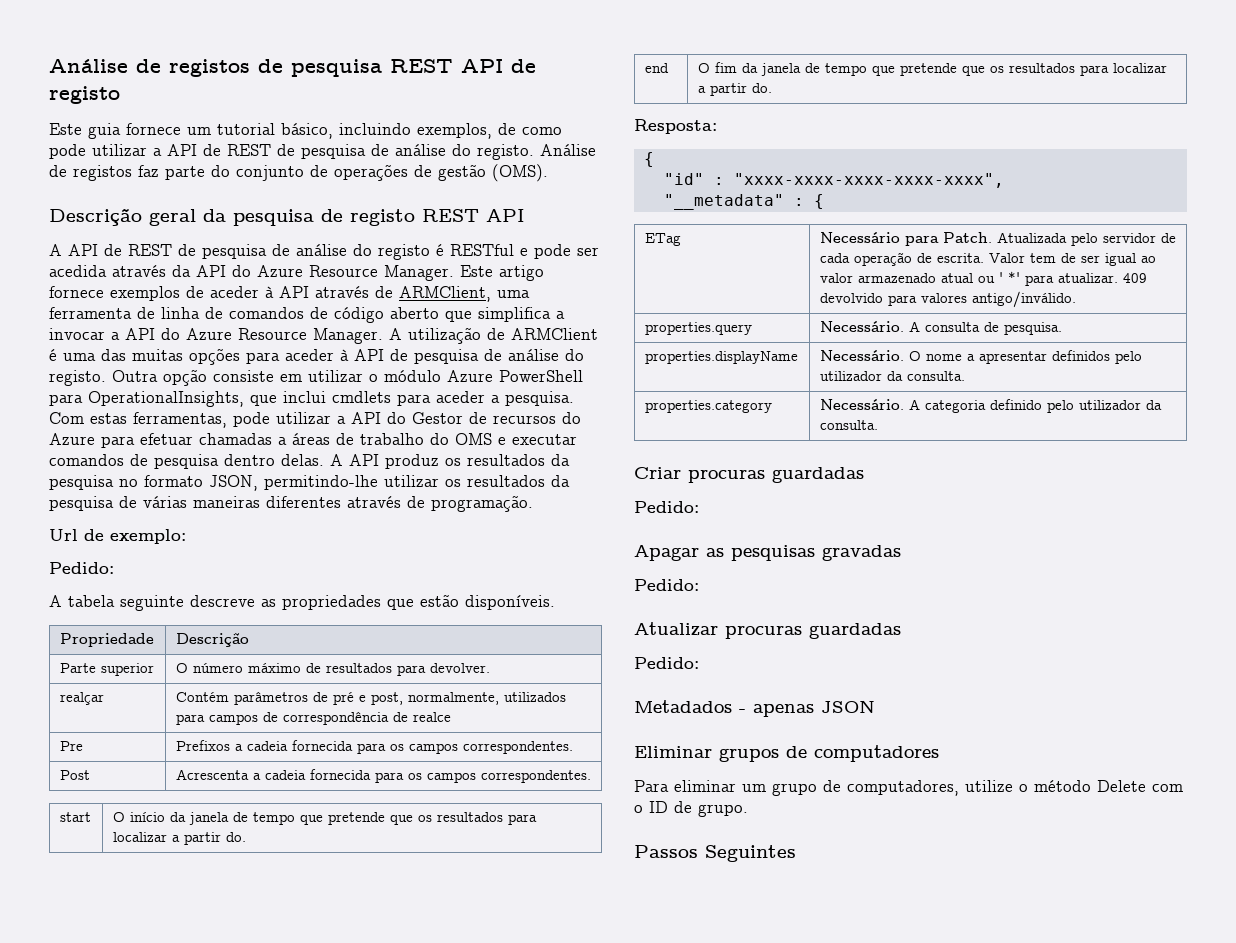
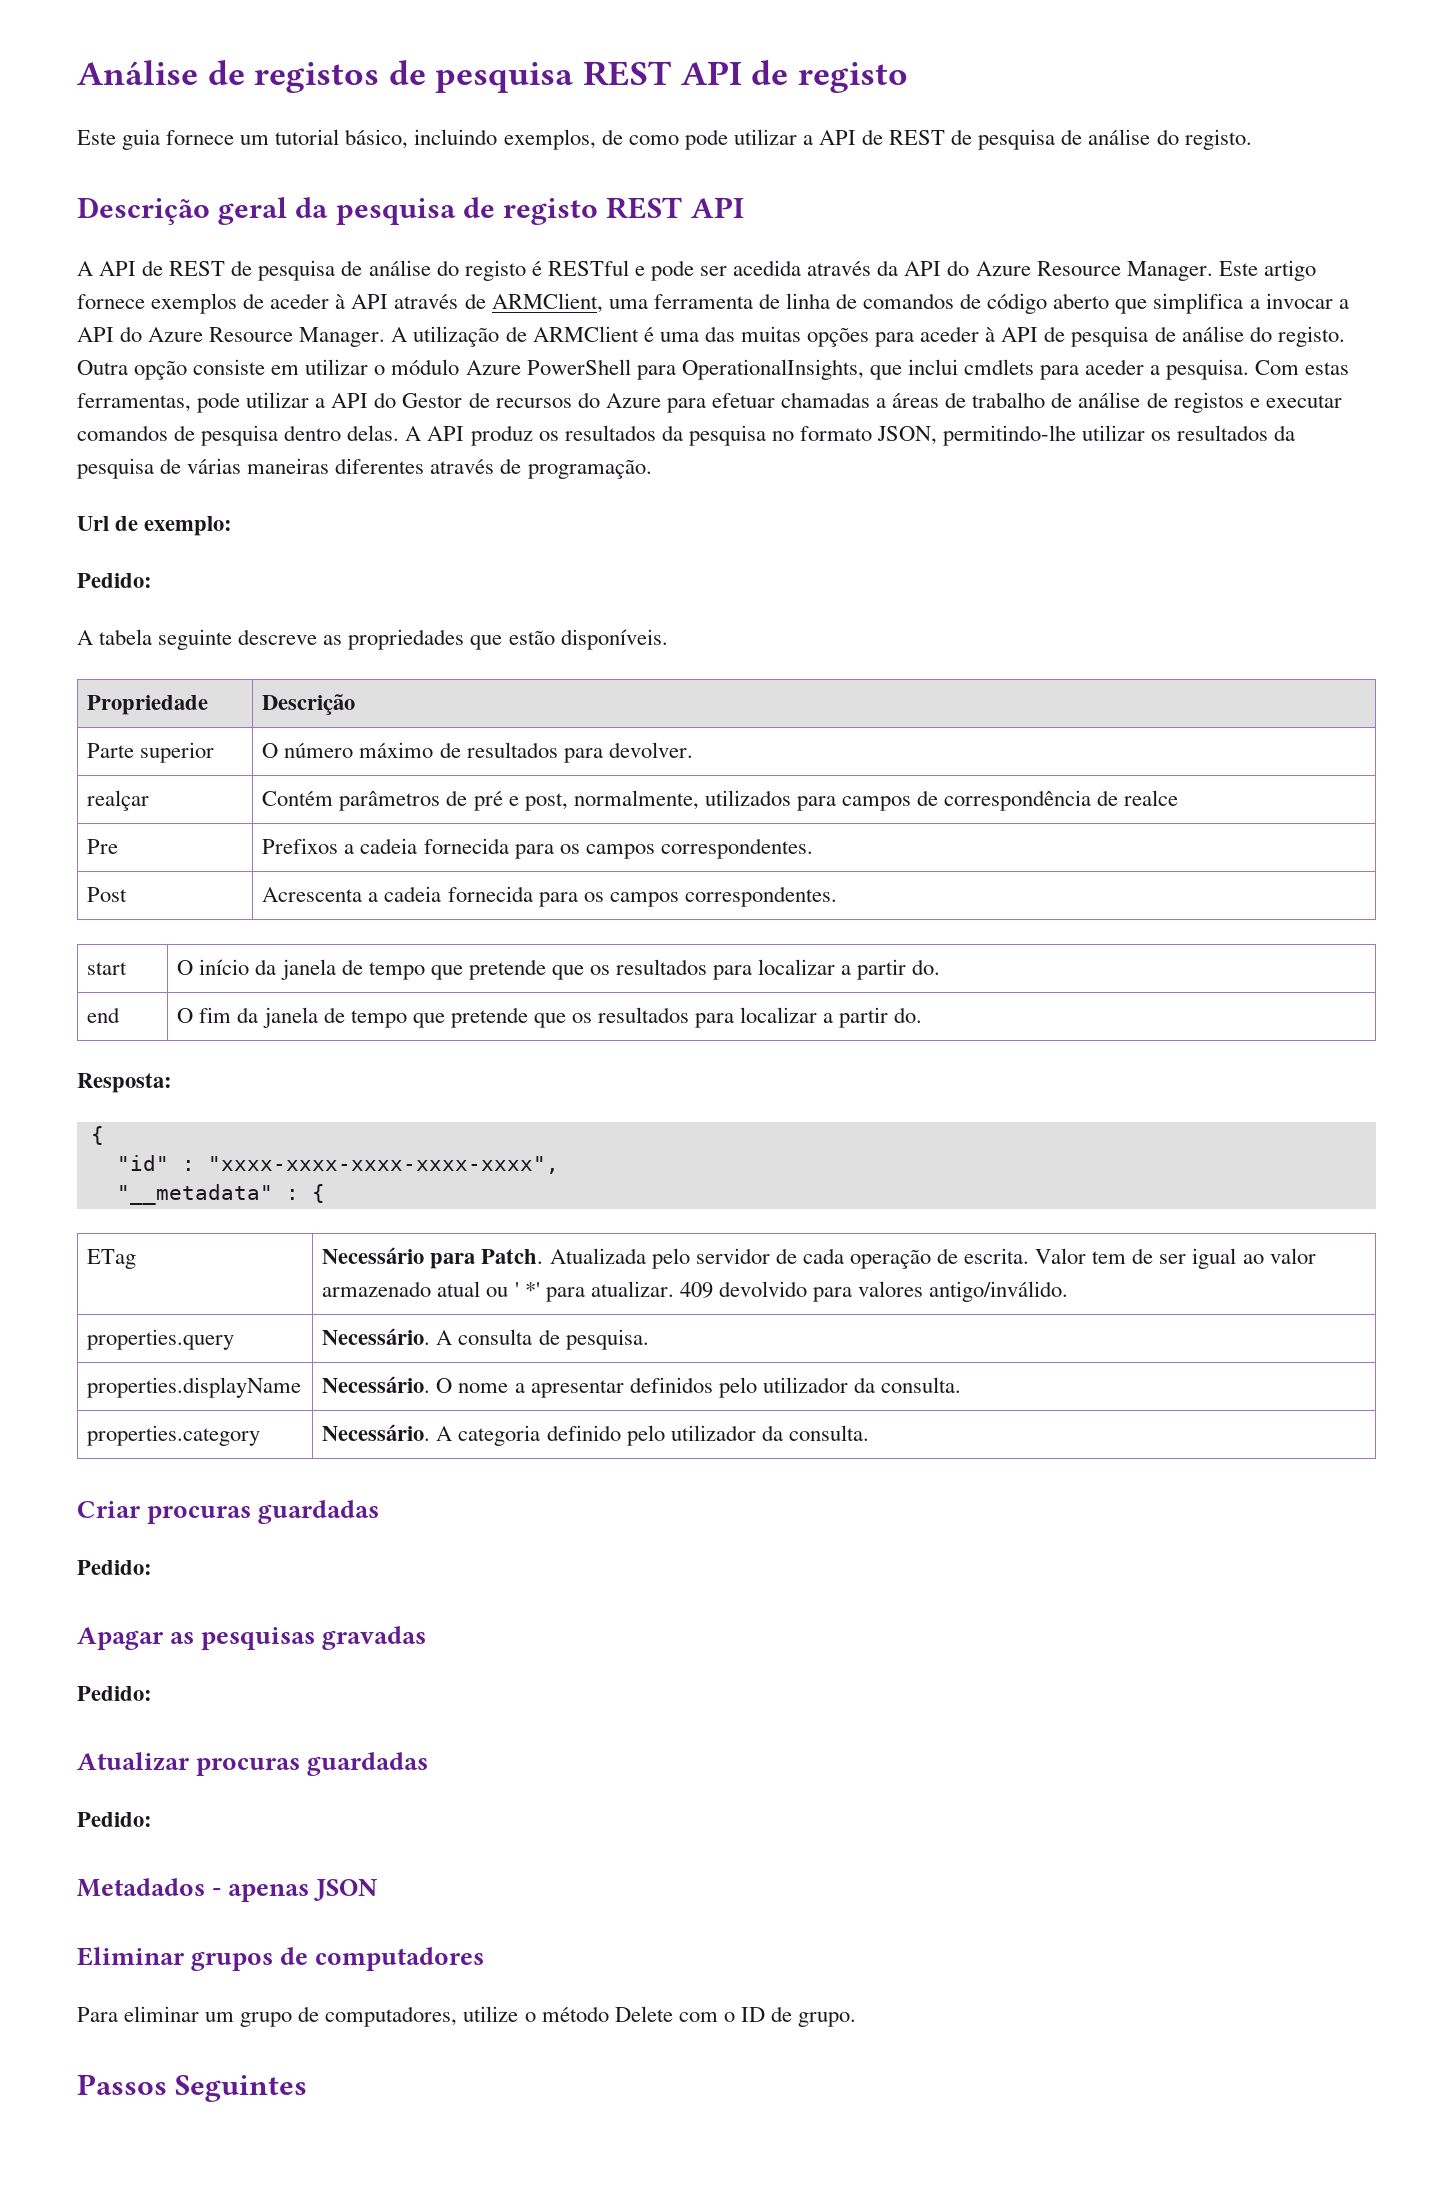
[540,144,596,156] [49,164,548,182] Análise de registos faz parte do conjunto de operações de gestão (OMS). -> (1252, 139) none
[430,433,492,445] do OMS -> [1051,392,1244,413] de análise de registos

